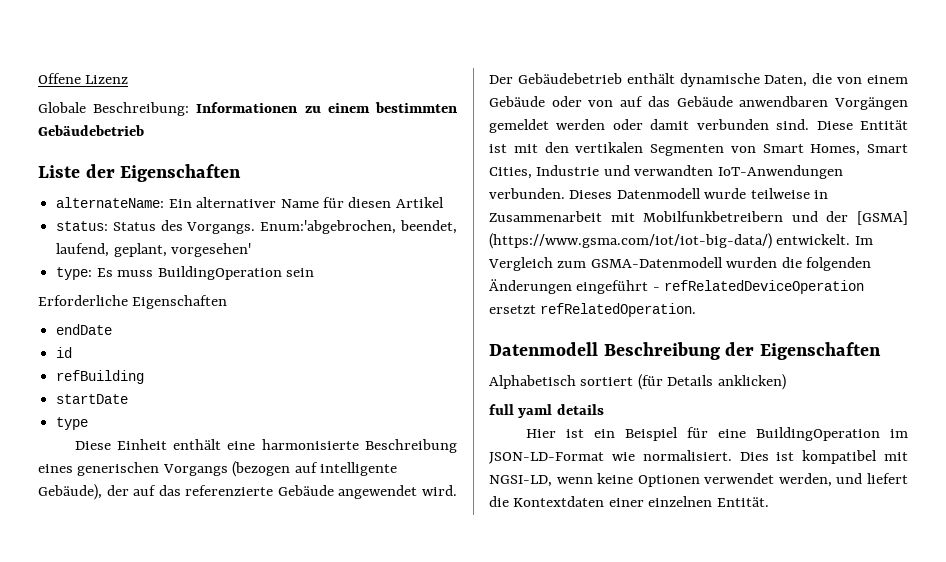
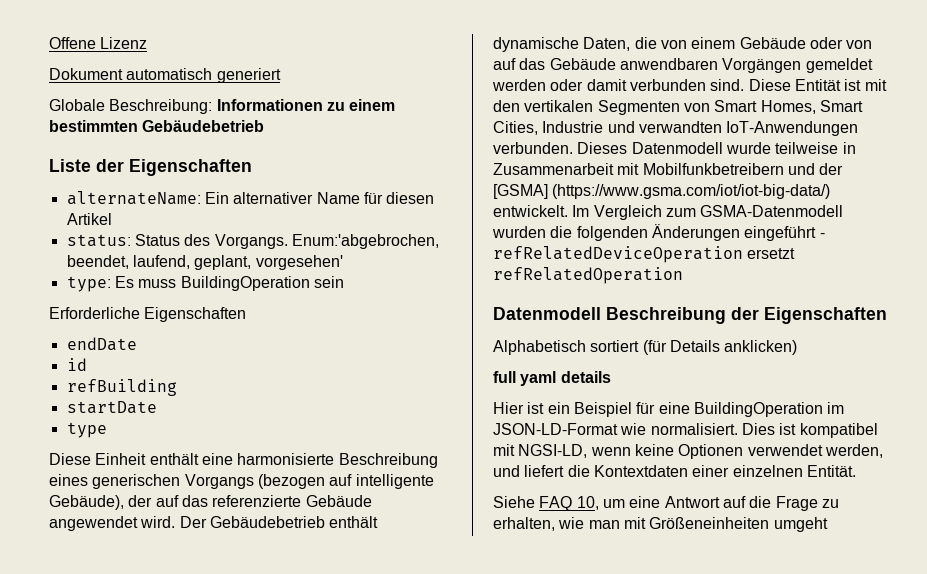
(129, 79) none -> [49,68,281,83] // Dokument automatisch generiert
[540,303,697,317] refRelatedOperation. -> [493,267,683,284] refRelatedOperation
(769, 502) none -> [493,496,839,511] [493,517,828,532] // Siehe FAQ 10, um eine Antwort auf die Frage zu erhalten, wie man mit Größeneinheiten umgeht

